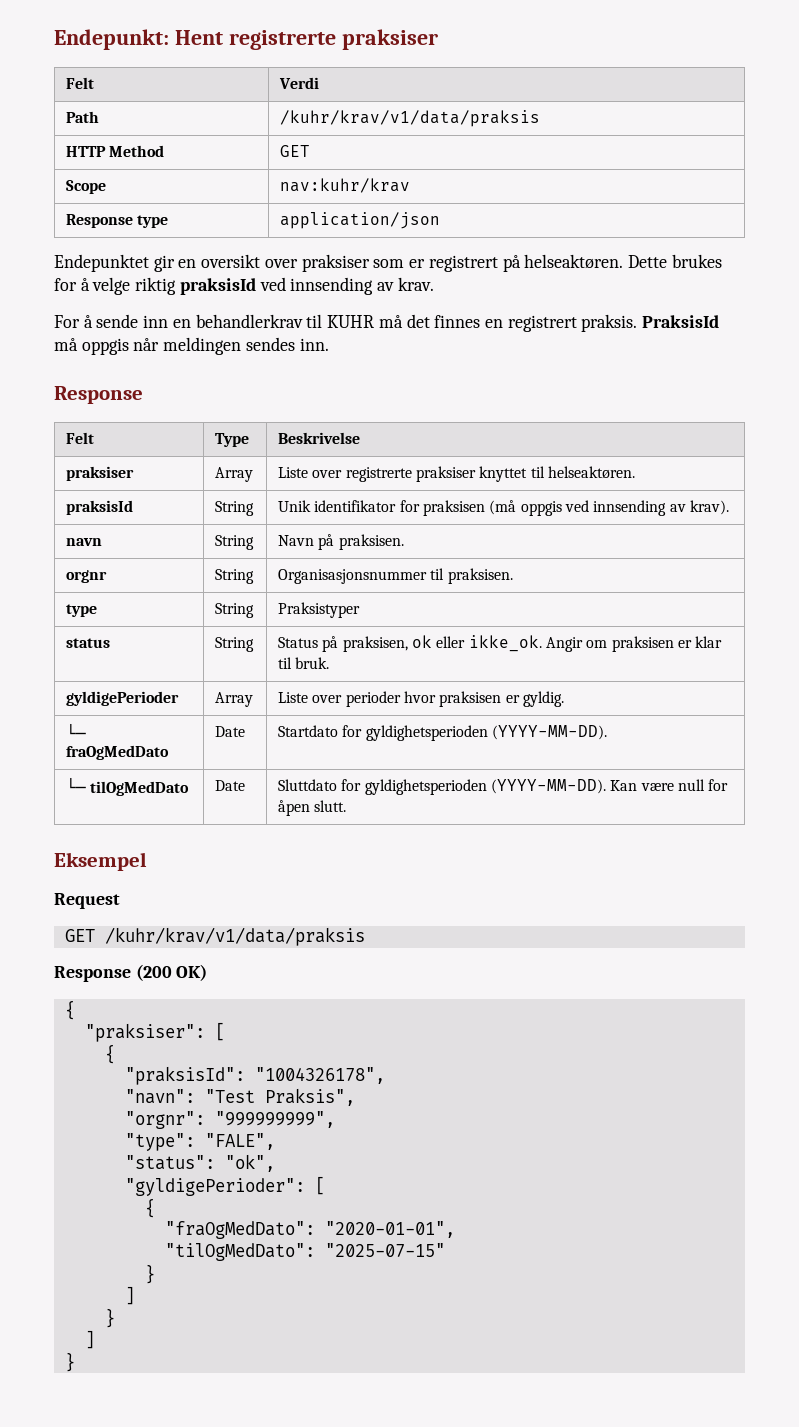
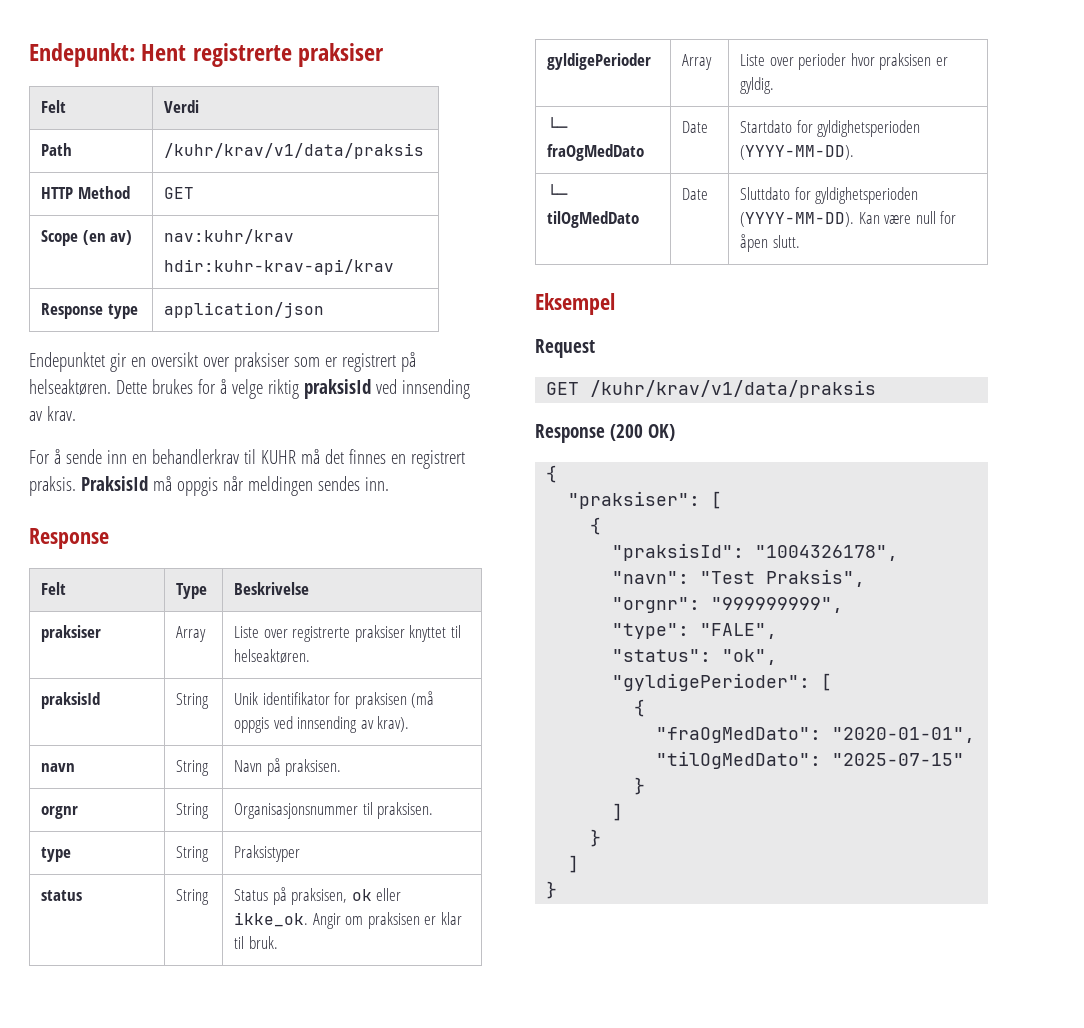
(106, 187) none -> [82,230,133,245] (en av)
(410, 185) none -> [164,259,395,275] // hdir:kuhr-krav-api/krav

